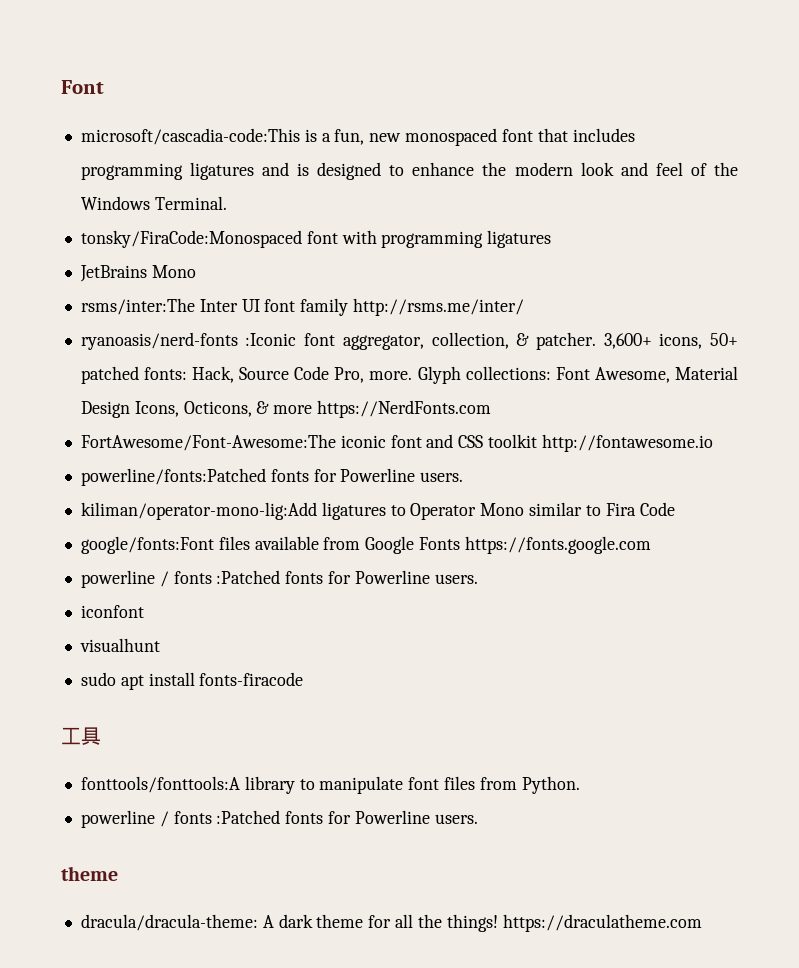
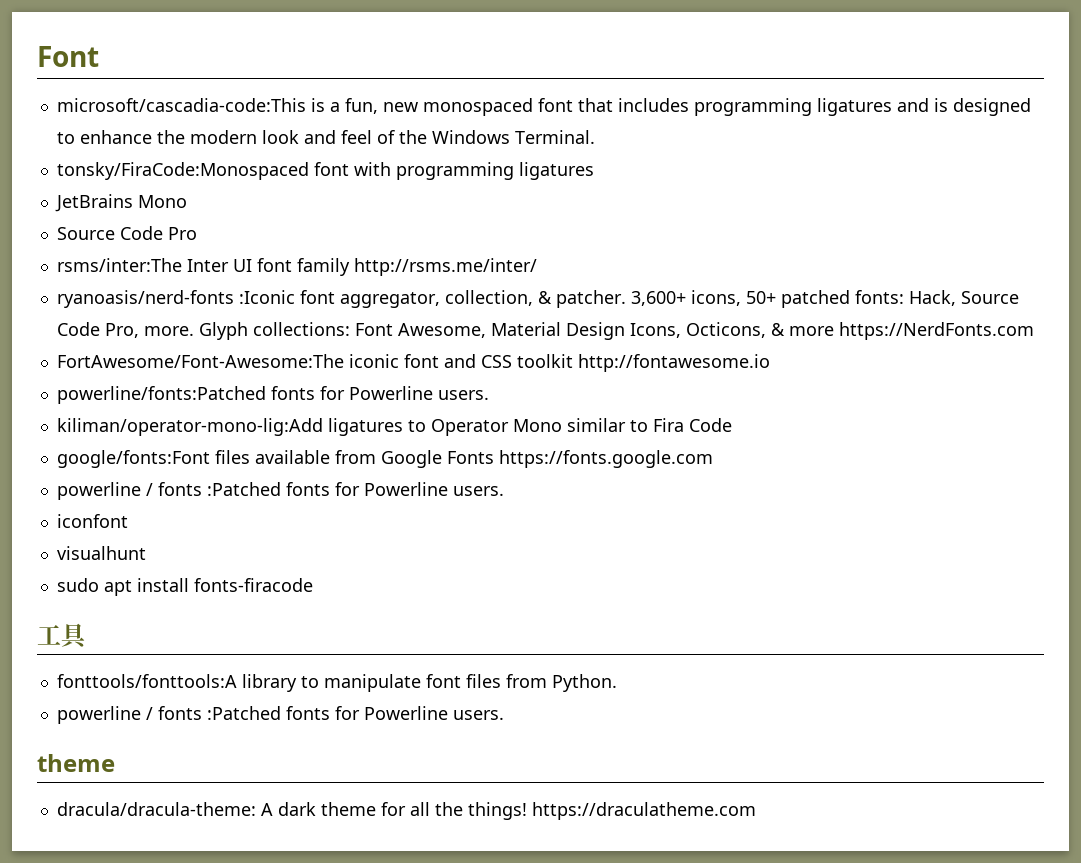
(196, 271) none -> [56,226,197,240] // Source Code Pro

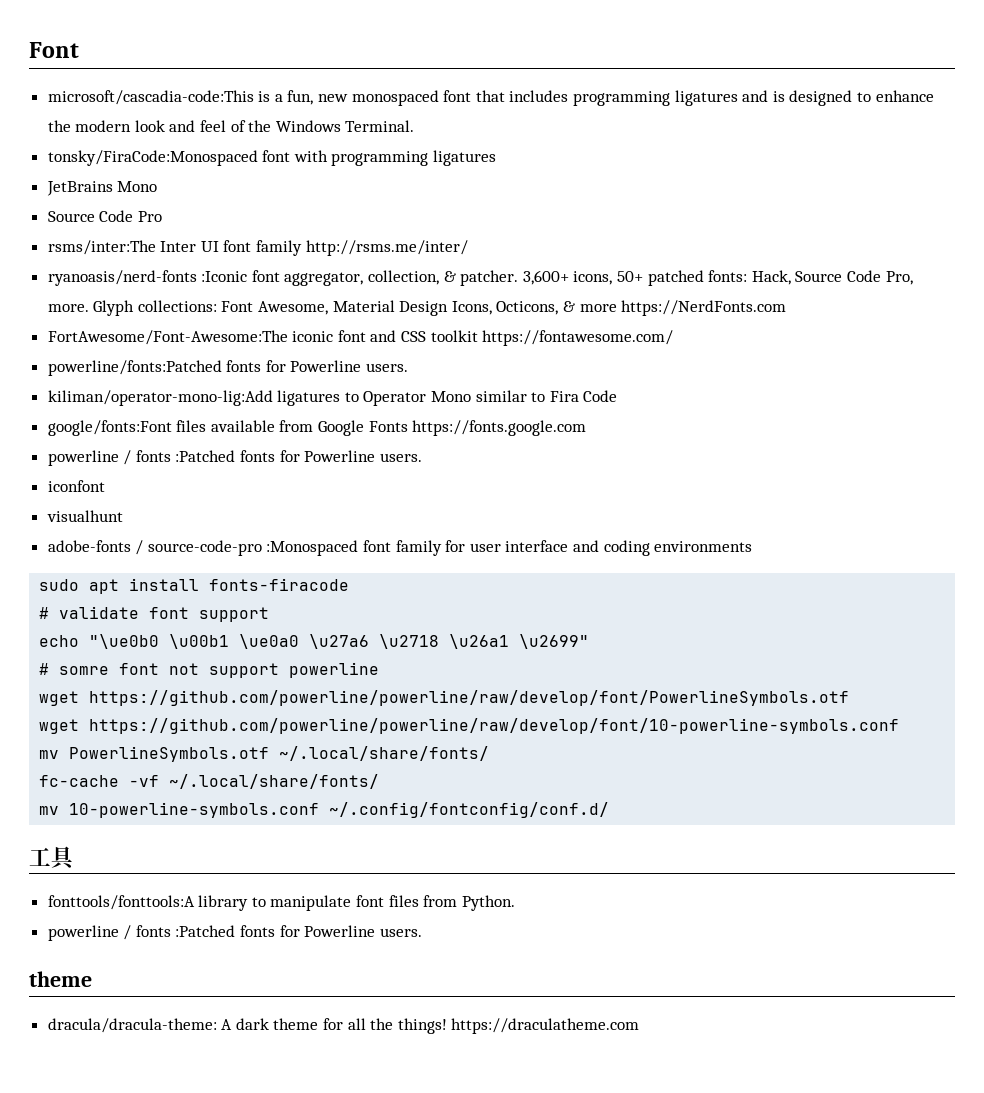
[577,354,770,372] http://fontawesome.io -> [482,330,674,346] https://fontawesome.com/
[56,578,313,596] sudo apt install fonts-firacode -> [47,540,753,556] [39,578,350,594] [39,606,270,622] [39,634,590,649] [39,662,380,678] [39,690,850,706] [39,718,900,734] [39,746,490,762] [39,774,380,789] [39,802,610,818] adobe-fonts / source-code-pro :Monospaced font family for user interface and coding environments // sudo apt install fonts-firacode // # validate font support // echo "\ue0b0 \u00b1 \ue0a0 \u27a6 \u2718 \u26a1 \u2699" // # somre font not support powerline // wget https://github.com/powerline/powerline/raw/develop/font/PowerlineSymbols.otf // wget https://github.com/powerline/powerline/raw/develop/font/10-powerline-symbols.conf // mv PowerlineSymbols.otf ~/.local/share/fonts/ // fc-cache -vf ~/.local/share/fonts/ // mv 10-powerline-symbols.conf ~/.config/fontconfig/conf.d/

